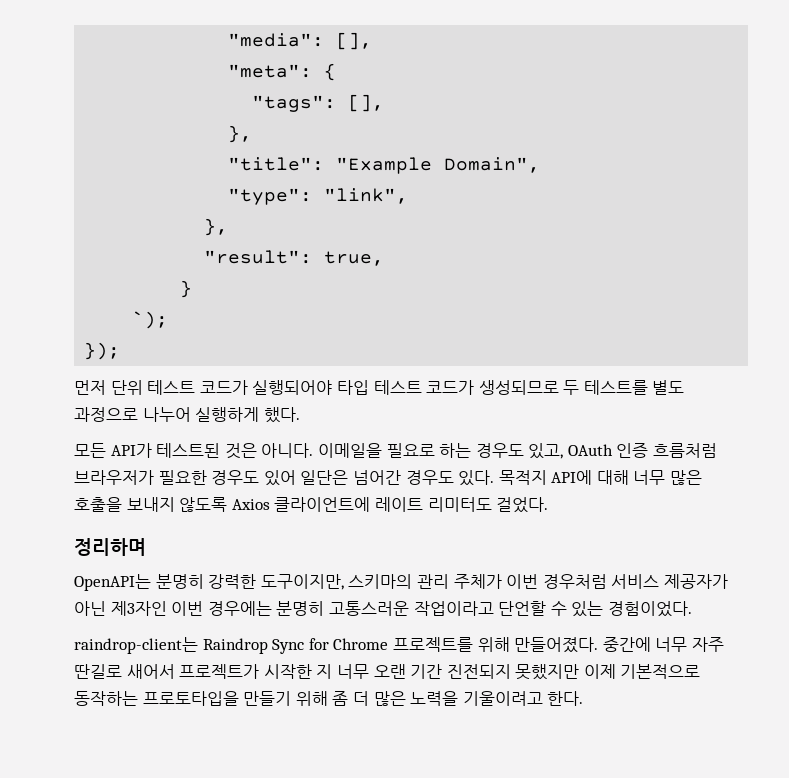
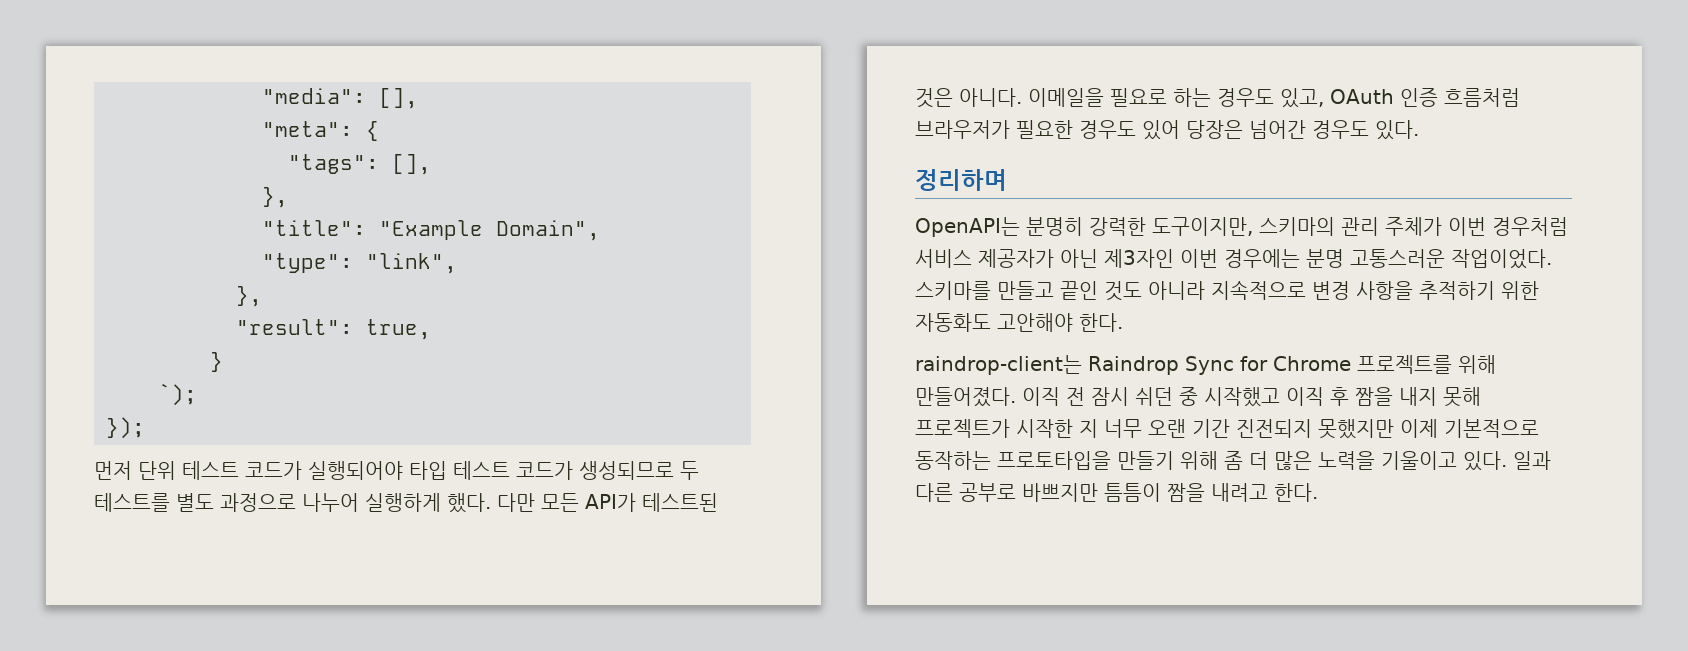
(300, 415) // -> [497,493,535,512] 다만
[300,470,349,485] 일단은 -> [1186,120,1243,139] 당장은
[498,470,703,485] [74,497,549,513] 목적지 API에 대해 너무 많은 호출을 보내지 않도록 Axios 클라이언트에 레이트 리미터도 걸었다. -> (1419, 130) none
[276,601,692,617] 분명히 고통스러운 작업이라고 단언할 수 있는 경험이었다. -> [1306,249,1552,269] [915,280,1539,301] [915,313,1123,332] 분명 고통스러운 작업이었다. 스키마를 만들고 끝인 것도 아니라 지속적으로 변경 사항을 추적하기 위한 자동화도 고안해야 한다.
[602,637,724,652] [74,664,175,679] 중간에 너무 자주 딴길로 새어서 -> [1022,387,1481,407] 이직 전 잠시 쉬던 중 시작했고 이직 후 짬을 내지 못해
[462,691,543,706] 기울이려고 -> [1381,451,1551,471] [915,483,1268,502] 기울이고 있다. 일과 다른 공부로 바쁘지만 틈틈이 짬을 내려고

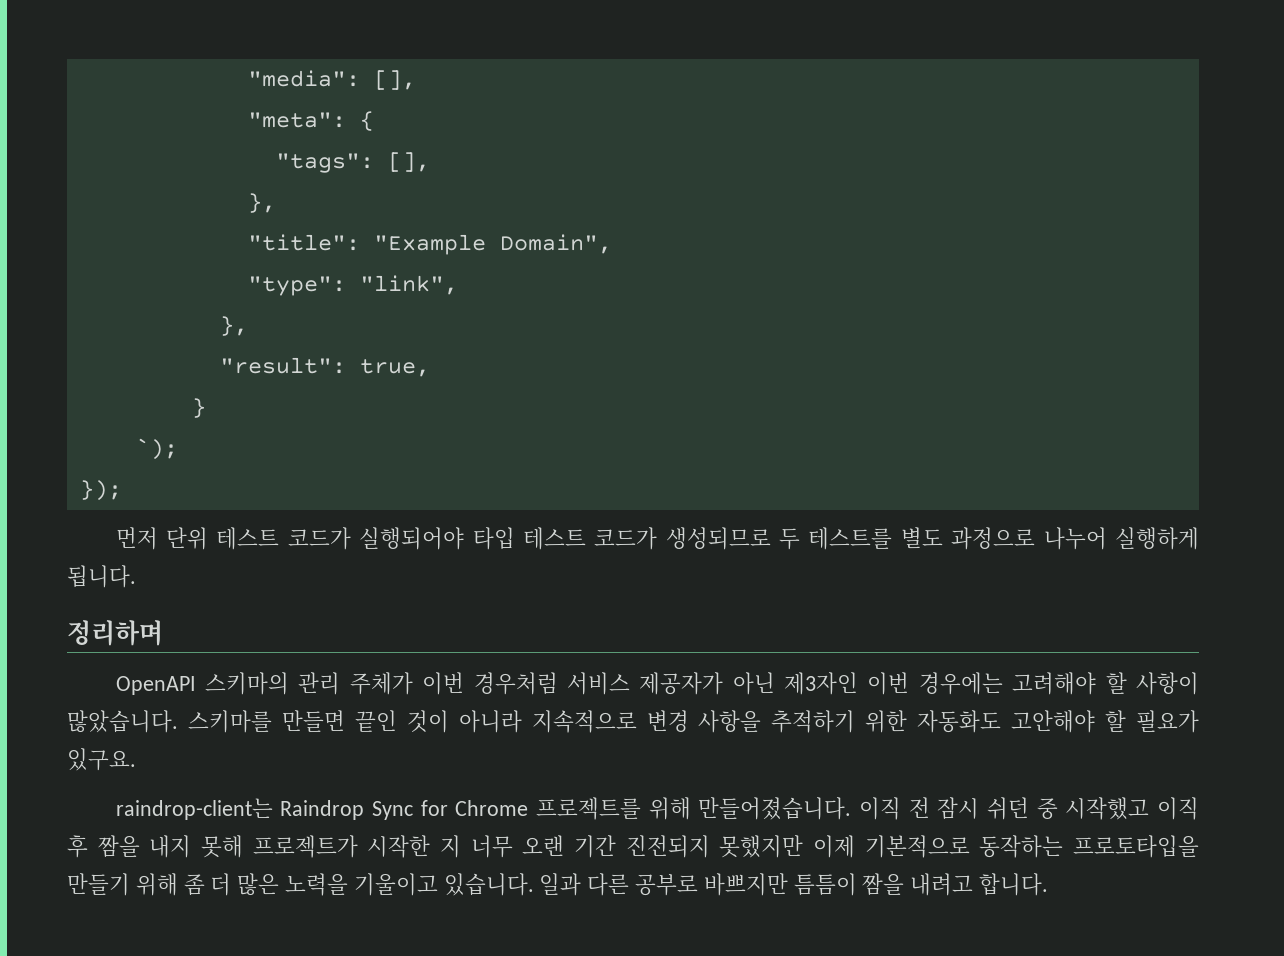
[447,493,718,513] [915,88,1520,108] [915,120,1419,140] [915,169,1007,191] [915,217,1253,237] 했다. 다만 모든 API가 테스트된 것은 아니다. 이메일을 필요로 하는 경우도 있고, OAuth 인증 흐름처럼 브라우저가 필요한 경우도 있어 당장은 넘어간 경우도 있다. // 정리하며 // OpenAPI는 분명히 강력한 도구이지만, -> [67,565,136,588] [67,620,163,646] [115,676,196,695] 됩니다. // 정리하며 // OpenAPI
[1306,249,1552,269] [915,281,1142,301] 분명 고통스러운 작업이었다. 스키마를 만들고 끝인 것도 -> [1012,672,1200,695] [67,710,449,733] 고려해야 할 사항이 많았습니다. 스키마를 만들면 끝인 것이
[1079,313,1123,332] 한다. -> [1105,710,1199,733] [67,748,136,771] 할 필요가 있구요.
[915,387,1016,407] 만들어졌다. -> [698,797,852,820] 만들어졌습니다.
[1463,451,1507,471] 있다. -> [443,873,534,896] 있습니다.
[1274,483,1318,502] 한다. -> [979,873,1049,896] 합니다.

